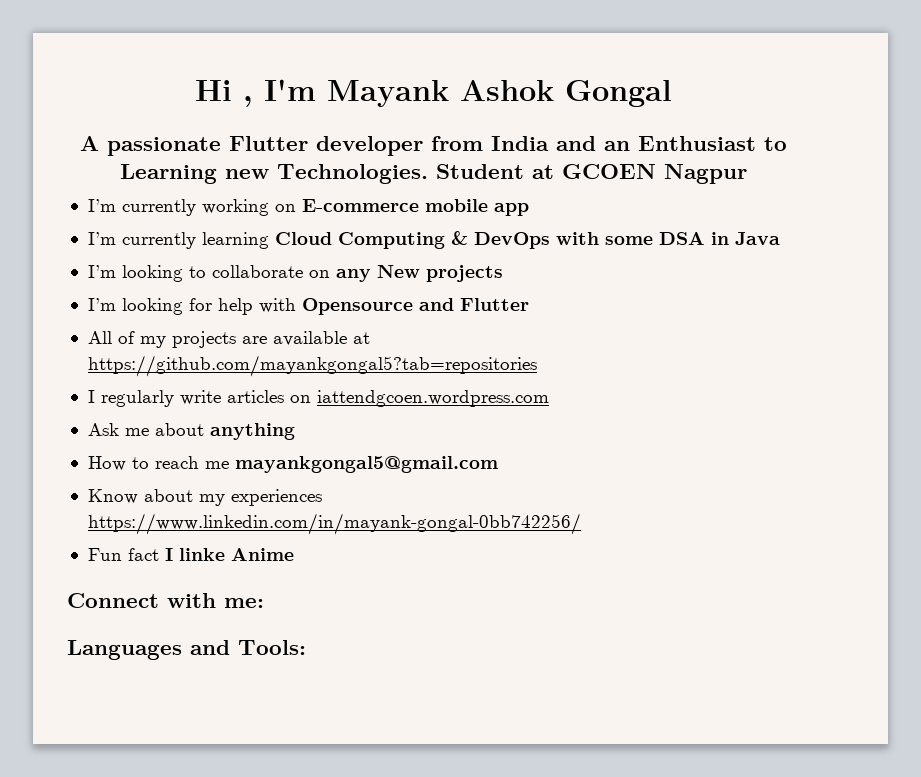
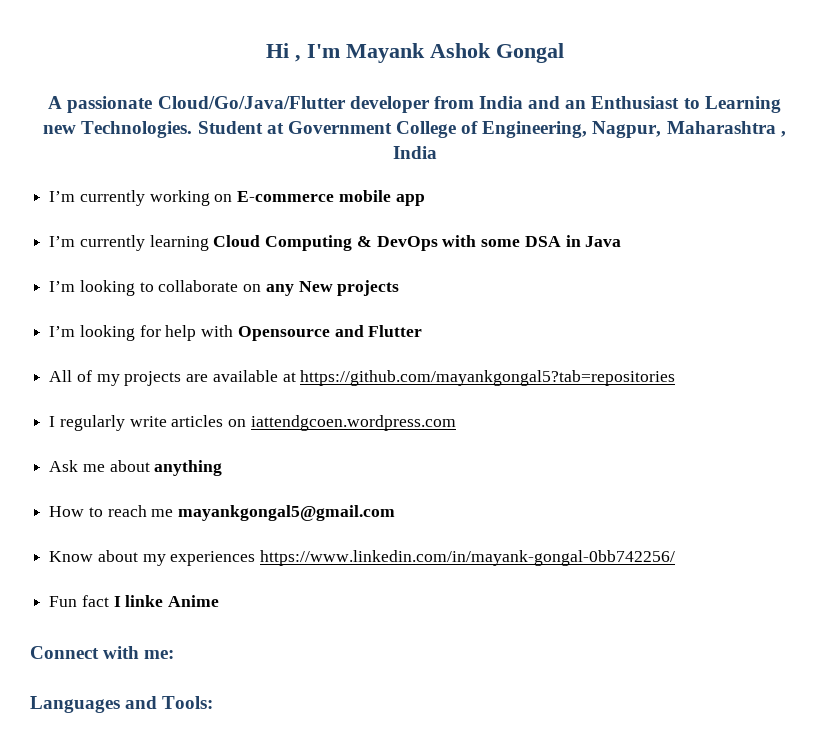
[228,136,308,151] Flutter -> [157,96,346,109] Cloud/Go/Java/Flutter
[561,164,747,184] GCOEN Nagpur -> [287,121,786,138] [392,146,437,159] Government College of Engineering, Nagpur, Maharashtra , India

